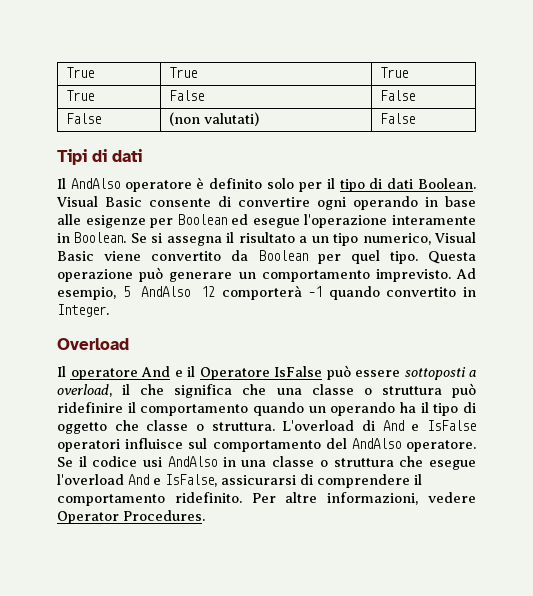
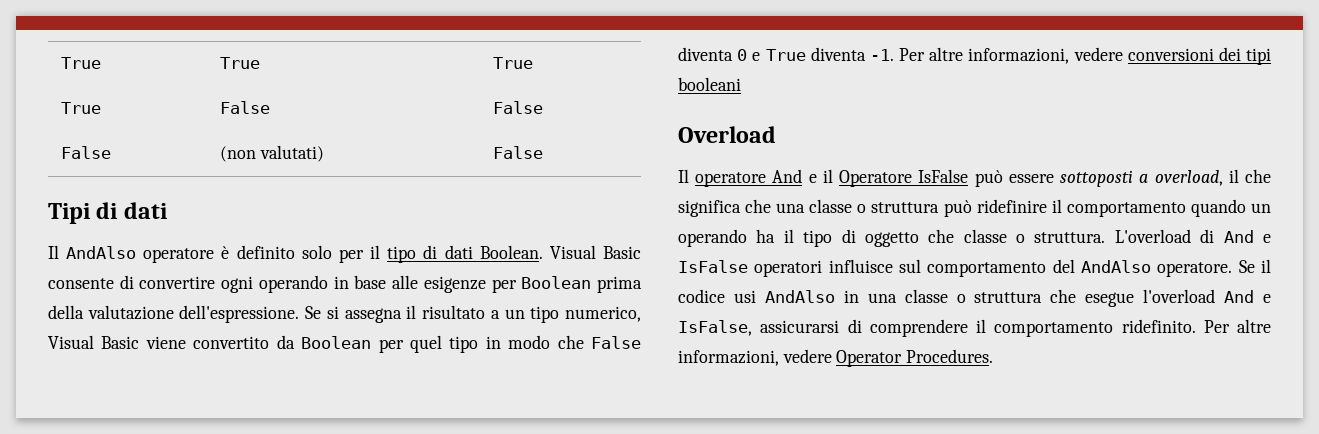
[231,214,476,228] [57,232,127,243] ed esegue l'operazione interamente in Boolean. -> [597,276,643,293] [48,305,300,323] prima della valutazione dell'espressione.
[389,251,476,264] [57,267,476,282] [57,285,477,300] [57,304,109,317] tipo. Questa operazione può generare un comportamento imprevisto. Ad esempio, 5 AndAlso 12 comporterà –1 quando convertito in Integer. -> [449,335,641,353] [678,47,1271,65] [678,77,741,91] tipo in modo che False diventa 0 e True diventa -1. Per altre informazioni, vedere conversioni dei tipi booleani

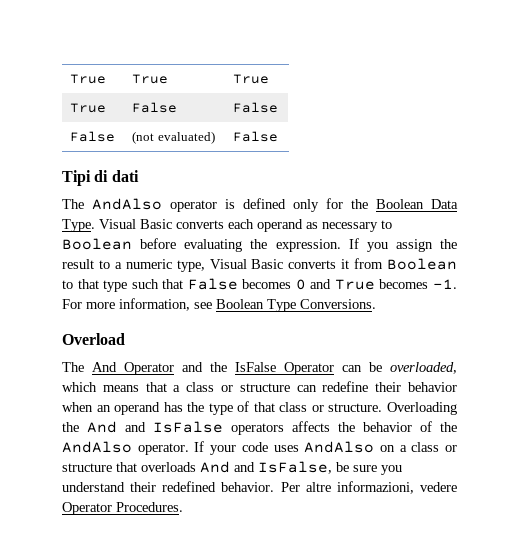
[220,145,324,162] (non valutati) -> [132,131,215,144] (not evaluated)
[48,245,641,263] [48,275,643,293] [48,305,642,323] [48,335,641,353] [678,47,1271,65] [678,77,741,91] [678,126,776,143] [678,169,1271,187] [678,199,1271,217] [678,229,1271,247] [678,259,1271,277] [678,289,1271,307] [678,319,1196,337] Il AndAlso operatore è definito solo per il tipo di dati Boolean. Visual Basic consente di convertire ogni operando in base alle esigenze per Boolean prima della valutazione dell'espressione. Se si assegna il risultato a un tipo numerico, Visual Basic viene convertito da Boolean per quel tipo in modo che False diventa 0 e True diventa -1. Per altre informazioni, vedere conversioni dei tipi booleani // Overload // Il operatore And e il Operatore IsFalse può essere sottoposti a overload, il che significa che una classe o struttura può ridefinire il comportamento quando un operando ha il tipo di oggetto che classe o struttura. L'overload di And e IsFalse operatori influisce sul comportamento del AndAlso operatore. Se il codice usi AndAlso in una classe o struttura che esegue l'overload And e IsFalse, assicurarsi di comprendere il comportamento ridefinito. -> [62,198,458,212] [62,219,392,232] [62,238,457,252] [62,258,457,272] [62,278,458,292] [62,298,376,312] [62,333,125,345] [62,362,457,375] [62,381,458,392] [62,401,457,415] [62,421,457,435] [62,441,457,455] [62,461,402,475] [62,481,275,492] The AndAlso operator is defined only for the Boolean Data Type. Visual Basic converts each operand as necessary to Boolean before evaluating the expression. If you assign the result to a numeric type, Visual Basic converts it from Boolean to that type such that False becomes 0 and True becomes -1. For more information, see Boolean Type Conversions. // Overload // The And Operator and the IsFalse Operator can be overloaded, which means that a class or structure can redefine their behavior when an operand has the type of that class or structure. Overloading the And and IsFalse operators affects the behavior of the AndAlso operator. If your code uses AndAlso on a class or structure that overloads And and IsFalse, be sure you understand their redefined behavior.

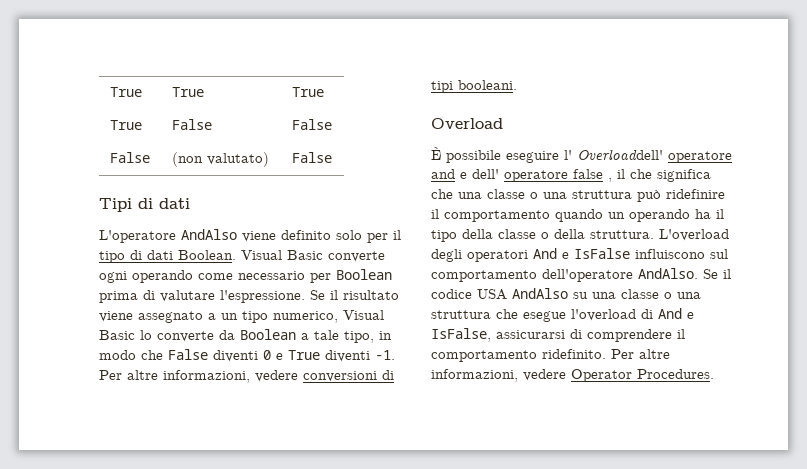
[132,131,215,144] (not evaluated) -> [171,152,269,167] (non valutato)
[62,198,458,212] [62,219,392,232] [62,238,457,252] [62,258,457,272] [62,278,458,292] [62,298,376,312] [62,333,125,345] [62,362,457,375] [62,381,458,392] [62,401,457,415] [62,421,457,435] [62,441,457,455] [62,461,402,475] [62,481,275,492] The AndAlso operator is defined only for the Boolean Data Type. Visual Basic converts each operand as necessary to Boolean before evaluating the expression. If you assign the result to a numeric type, Visual Basic converts it from Boolean to that type such that False becomes 0 and True becomes -1. For more information, see Boolean Type Conversions. // Overload // The And Operator and the IsFalse Operator can be overloaded, which means that a class or structure can redefine their behavior when an operand has the type of that class or structure. Overloading the And and IsFalse operators affects the behavior of the AndAlso operator. If your code uses AndAlso on a class or structure that overloads And and IsFalse, be sure you understand their redefined behavior. -> [99,229,401,243] [99,250,385,263] [99,269,392,283] [99,290,399,303] [99,310,384,323] [99,329,392,343] [99,349,395,362] [99,370,394,383] [431,80,517,93] [431,118,503,129] [431,147,732,163] [431,169,711,182] [431,189,725,202] [431,209,724,222] [431,229,729,242] [431,248,728,262] [431,268,731,282] [431,288,701,300] [431,308,694,322] [431,328,685,342] [431,349,606,362] L'operatore AndAlso viene definito solo per il tipo di dati Boolean. Visual Basic converte ogni operando come necessario per Boolean prima di valutare l'espressione. Se il risultato viene assegnato a un tipo numerico, Visual Basic lo converte da Boolean a tale tipo, in modo che False diventi 0 e True diventi -1. Per altre informazioni, vedere conversioni di tipi booleani. // Overload // È possibile eseguire l' Overloaddell' operatore and e dell' operatore false , il che significa che una classe o una struttura può ridefinire il comportamento quando un operando ha il tipo della classe o della struttura. L'overload degli operatori And e IsFalse influiscono sul comportamento dell'operatore AndAlso. Se il codice USA AndAlso su una classe o una struttura che esegue l'overload di And e IsFalse, assicurarsi di comprendere il comportamento ridefinito.

